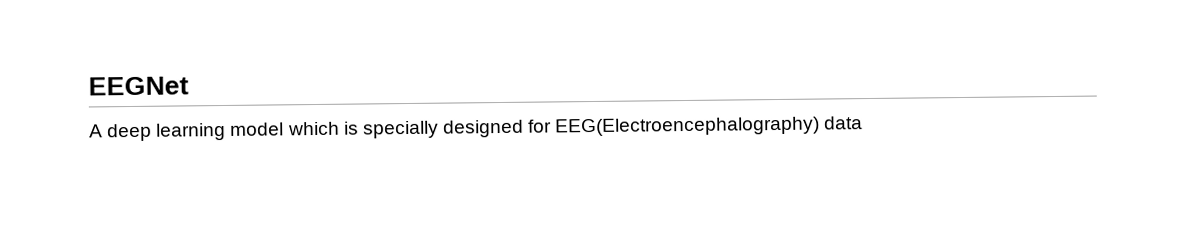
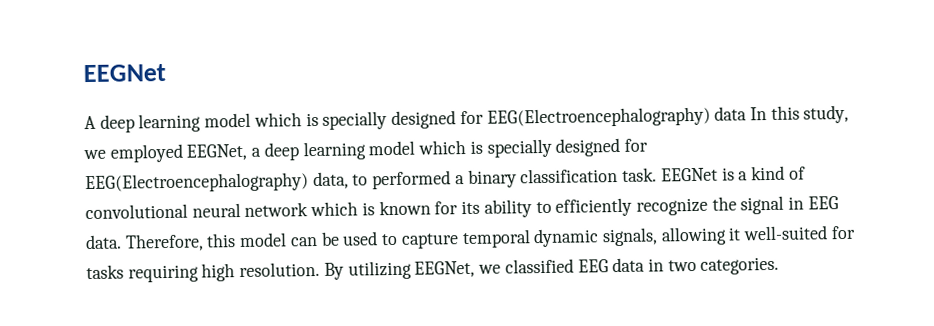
(864, 123) none -> [749,104,850,124] [83,137,648,163] [85,165,806,194] [85,195,839,220] [85,225,856,252] [86,256,780,283] In this study, we employed EEGNet, a deep learning model which is specially designed for EEG(Electroencephalography) data, to performed a binary classification task. EEGNet is a kind of convolutional neural network which is known for its ability to efficiently recognize the signal in EEG data. Therefore, this model can be used to capture temporal dynamic signals, allowing it well-suited for tasks requiring high resolution. By utilizing EEGNet, we classified EEG data in two categories.

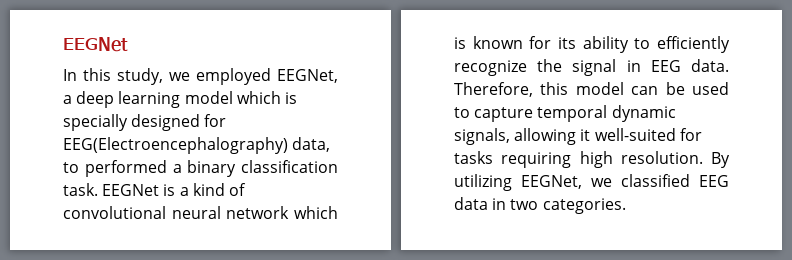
[84,106,748,133] A deep learning model which is specially designed for EEG(Electroencephalography) data -> (128, 44) none

